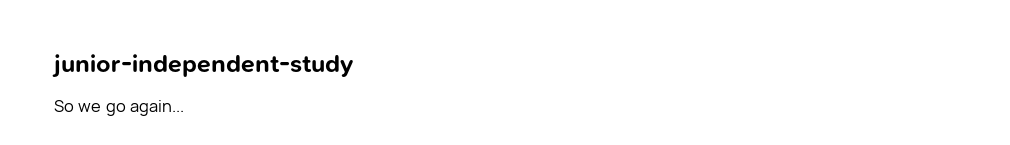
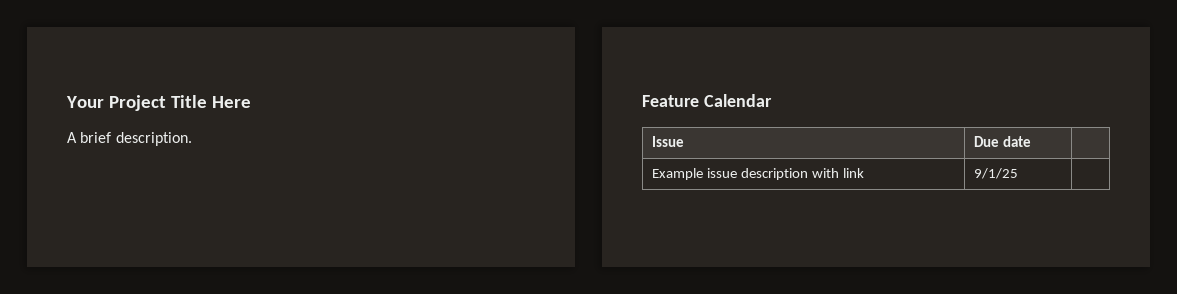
[52,54,354,78] [54,100,185,116] junior-independent-study // So we go again... -> [66,95,251,111] [67,132,192,146] [642,94,772,107] [651,136,684,147] [973,136,1031,147] [651,168,864,180] [973,168,1018,179] Your Project Title Here // A brief description. // Feature Calendar // Issue | Due date | // Example issue description with link | 9/1/25 |

